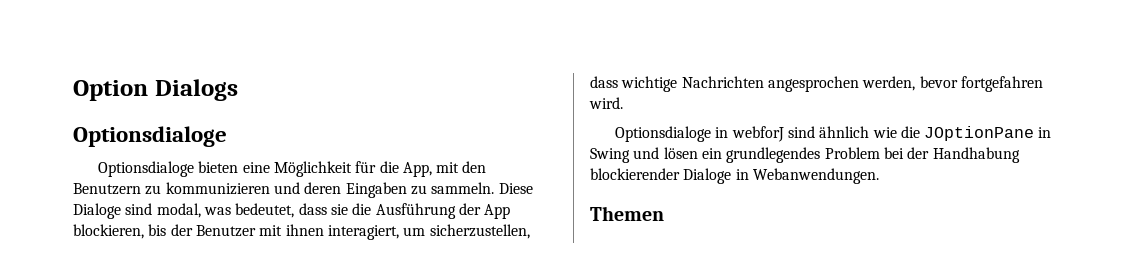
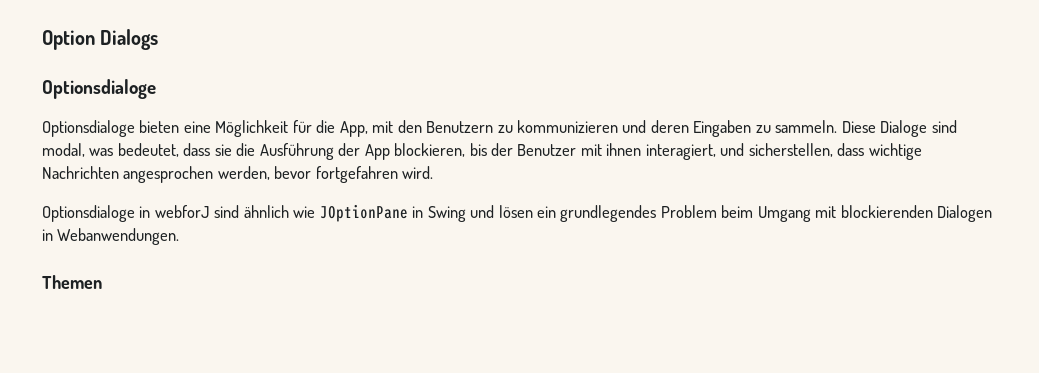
[403,224,530,239] um sicherzustellen, -> [720,143,833,157] und sicherstellen,
[900,126,920,138] die -> (316, 212) none
[883,147,1020,163] [590,168,732,184] bei der Handhabung blockierender Dialoge -> [721,205,993,222] beim Umgang mit blockierenden Dialogen

